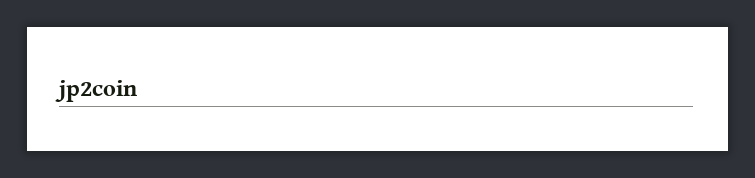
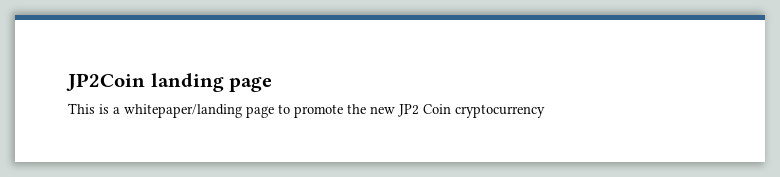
[55,80,137,102] jp2coin -> [66,73,273,92] [68,103,545,118] JP2Coin landing page // This is a whitepaper/landing page to promote the new JP2 Coin cryptocurrency

